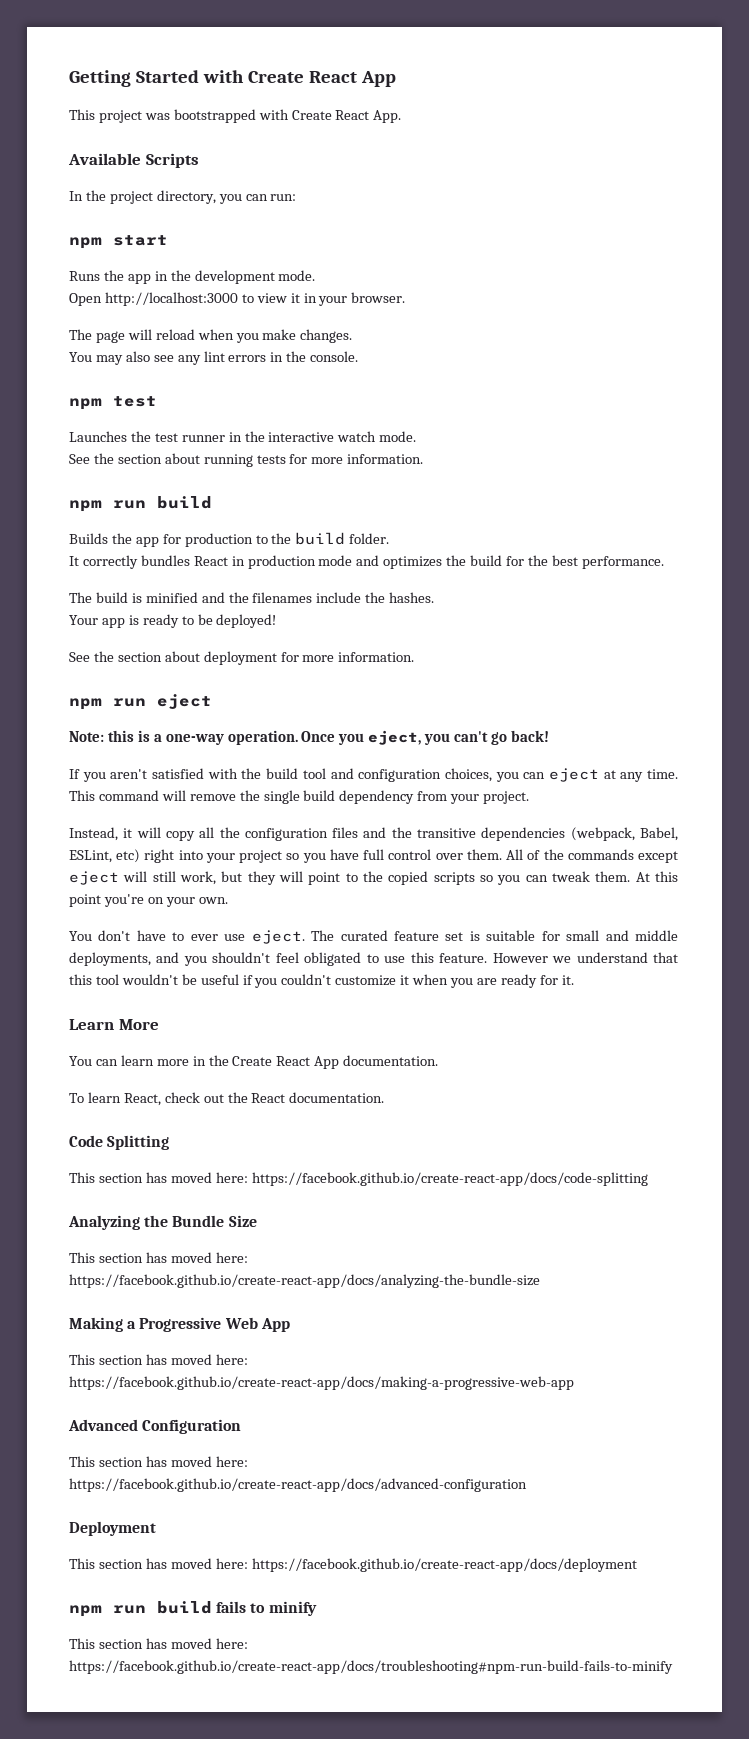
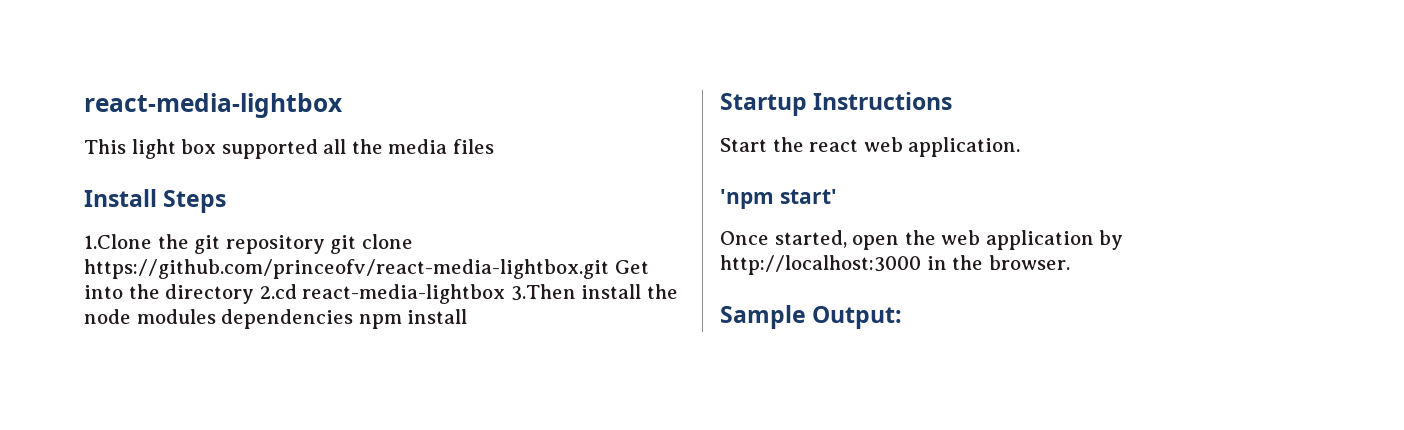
[69,70,396,87] [69,109,402,123] [68,153,199,168] [69,190,297,204] [69,235,168,249] [69,270,316,284] [69,292,406,306] [69,329,353,343] [69,351,359,365] [69,396,157,410] [69,431,417,442] [69,453,424,467] [69,496,212,512] [69,532,390,547] [69,555,664,569] [69,592,435,603] [69,614,277,628] [69,651,415,665] [69,694,212,710] [69,730,549,745] [69,768,678,782] [69,790,530,804] [69,827,679,841] [69,849,679,863] [69,871,678,885] [69,894,228,907] [69,930,678,944] [69,952,678,966] [69,974,574,988] [69,1019,159,1030] [69,1055,439,1069] [69,1092,385,1106] [69,1135,170,1150] [69,1172,648,1186] [68,1215,257,1230] [69,1252,248,1263] [69,1274,540,1288] [69,1317,290,1332] [69,1354,248,1365] [69,1376,574,1390] [68,1419,242,1434] [69,1456,248,1467] [69,1478,527,1492] [69,1521,156,1536] [69,1558,637,1572] [69,1601,317,1617] [69,1638,248,1649] [69,1660,673,1674] Getting Started with Create React App // This project was bootstrapped with Create React App. // Available Scripts // In the project directory, you can run: // npm start // Runs the app in the development mode. // Open http://localhost:3000 to view it in your browser. // The page will reload when you make changes. // You may also see any lint errors in the console. // npm test // Launches the test runner in the interactive watch mode. // See the section about running tests for more information. // npm run build // Builds the app for production to the build folder. // It correctly bundles React in production mode and optimizes the build for the best performance. // The build is minified and the filenames include the hashes. // Your app is ready to be deployed! // See the section about deployment for more information. // npm run eject // Note: this is a one-way operation. Once you eject, you can't go back! // If you aren't satisfied with the build tool and configuration choices, you can eject at any time. This command will remove the single build dependency from your project. // Instead, it will copy all the configuration files and the transitive dependencies (webpack, Babel, ESLint, etc) right into your project so you have full control over them. All of the commands except eject will still work, but they will point to the copied scripts so you can tweak them. At this point you're on your own. // You don't have to ever use eject. The curated feature set is suitable for small and middle deployments, and you shouldn't feel obligated to use this feature. However we understand that this tool wouldn't be useful if you couldn't customize it when you are ready for it. // Learn More // You can learn more in the Create React App documentation. // To learn React, check out the React documentation. // Code Splitting // This section has moved here: https://facebook.github.io/create-react-app/docs/code-splitting // Analyzing the Bundle Size // This section has moved here: https://facebook.github.io/create-react-app/docs/analyzing-the-bundle-size // Making a Progressive Web App // This section has moved here: https://facebook.github.io/create-react-app/docs/making-a-progressive-web-app // Advanced Configuration // This section has moved here: https://facebook.github.io/create-react-app/docs/advanced-configuration // Deployment // This section has moved here: https://facebook.github.io/create-react-app/docs/deployment // npm run build fails to minify // This section has moved here: https://facebook.github.io/create-react-app/docs/troubleshooting#npm-run-build-fails-to-minify -> [84,93,343,118] [84,139,494,159] [84,189,227,213] [84,234,413,254] [84,259,649,279] [84,284,678,304] [84,309,468,329] [720,92,953,116] [720,137,1021,157] [720,189,837,209] [720,230,1124,250] [720,255,1070,275] [720,305,903,329] react-media-lightbox // This light box supported all the media files // Install Steps // 1.Clone the git repository git clone https://github.com/princeofv/react-media-lightbox.git Get into the directory 2.cd react-media-lightbox 3.Then install the node modules dependencies npm install // Startup Instructions // Start the react web application. // 'npm start' // Once started, open the web application by http://localhost:3000 in the browser. // Sample Output:

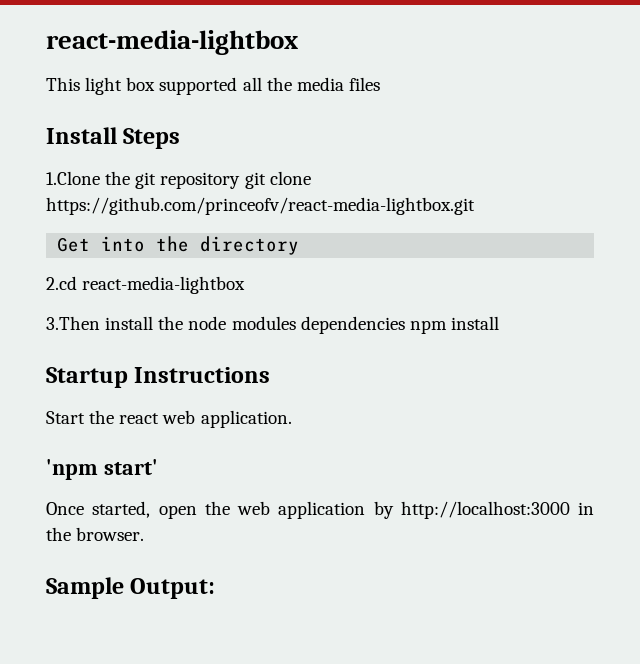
(609, 269) none -> (475, 206) //
(255, 294) none -> (300, 245) //
(506, 294) none -> (246, 285) //

